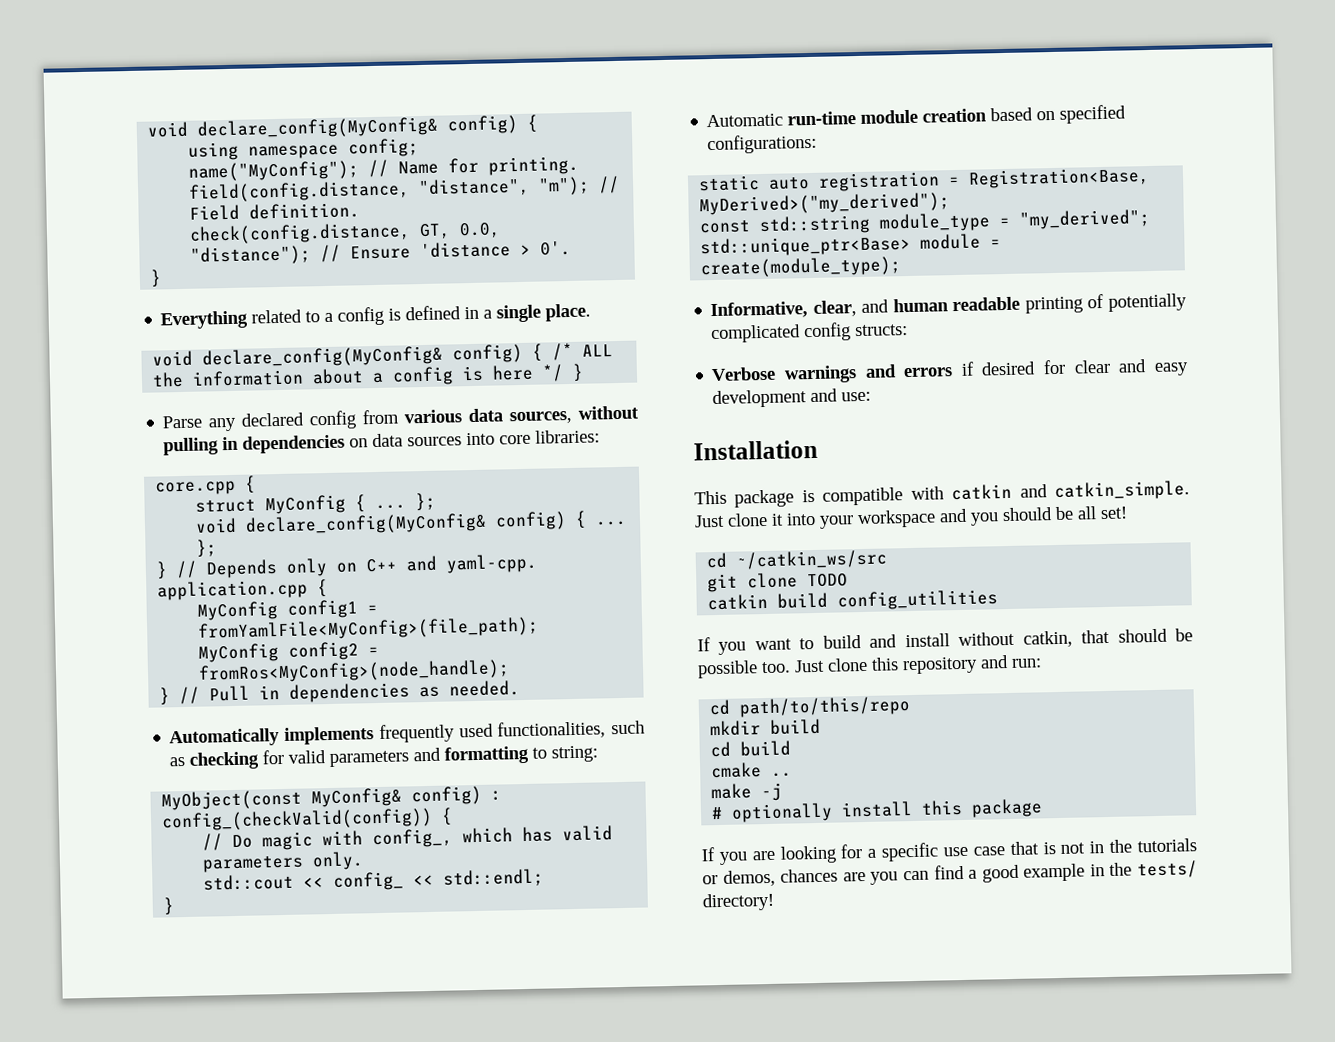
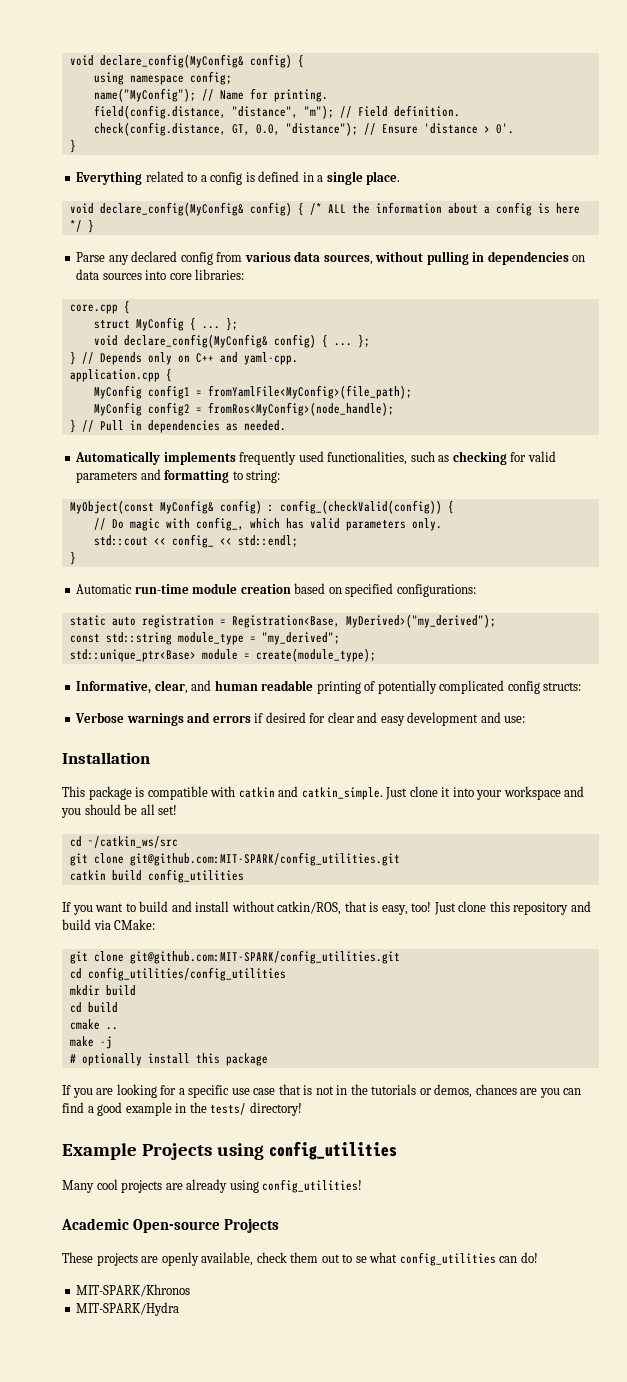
[807,573,849,588] TODO -> [129,852,400,866] git@github.com:MIT-SPARK/config_utilities.git
[1022,628,1193,648] [697,660,791,679] catkin, that should be possible too. -> [277,901,432,915] catkin/ROS, that is easy, too!
[1011,658,1042,668] [709,696,912,718] run: // cd path/to/this/repo -> [62,919,156,930] [69,950,400,964] [69,967,286,981] build via CMake: // git clone git@github.com:MIT-SPARK/config_utilities.git // cd config_utilities/config_utilities
(775, 902) none -> [62,1141,397,1160] [62,1179,363,1193] [61,1218,279,1233] [62,1252,538,1266] [76,1284,191,1297] [76,1302,180,1316] // Example Projects using config_utilities // Many cool projects are already using config_utilities! // Academic Open-source Projects // These projects are openly available, check them out to se what config_utilities can do! // MIT-SPARK/Khronos // MIT-SPARK/Hydra

